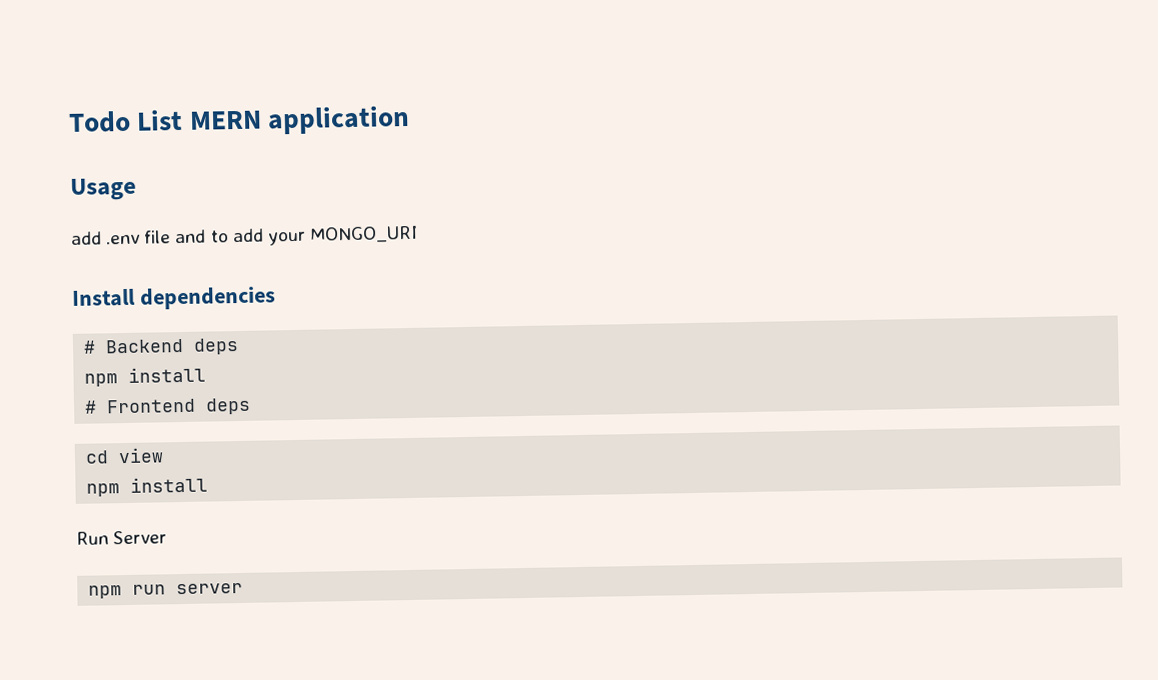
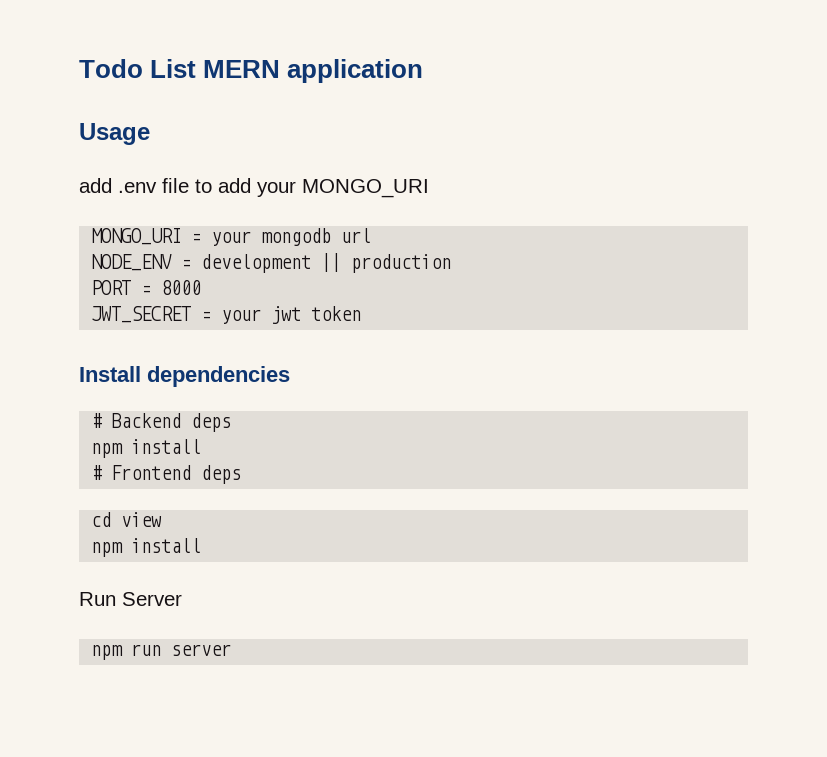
[175,229,207,244] and -> (189, 185) none
(418, 234) none -> [91,228,372,246] [91,253,452,273] [91,280,202,295] [91,306,362,324] // MONGO_URI = your mongodb url // NODE_ENV = development || production // PORT = 8000 // JWT_SECRET = your jwt token

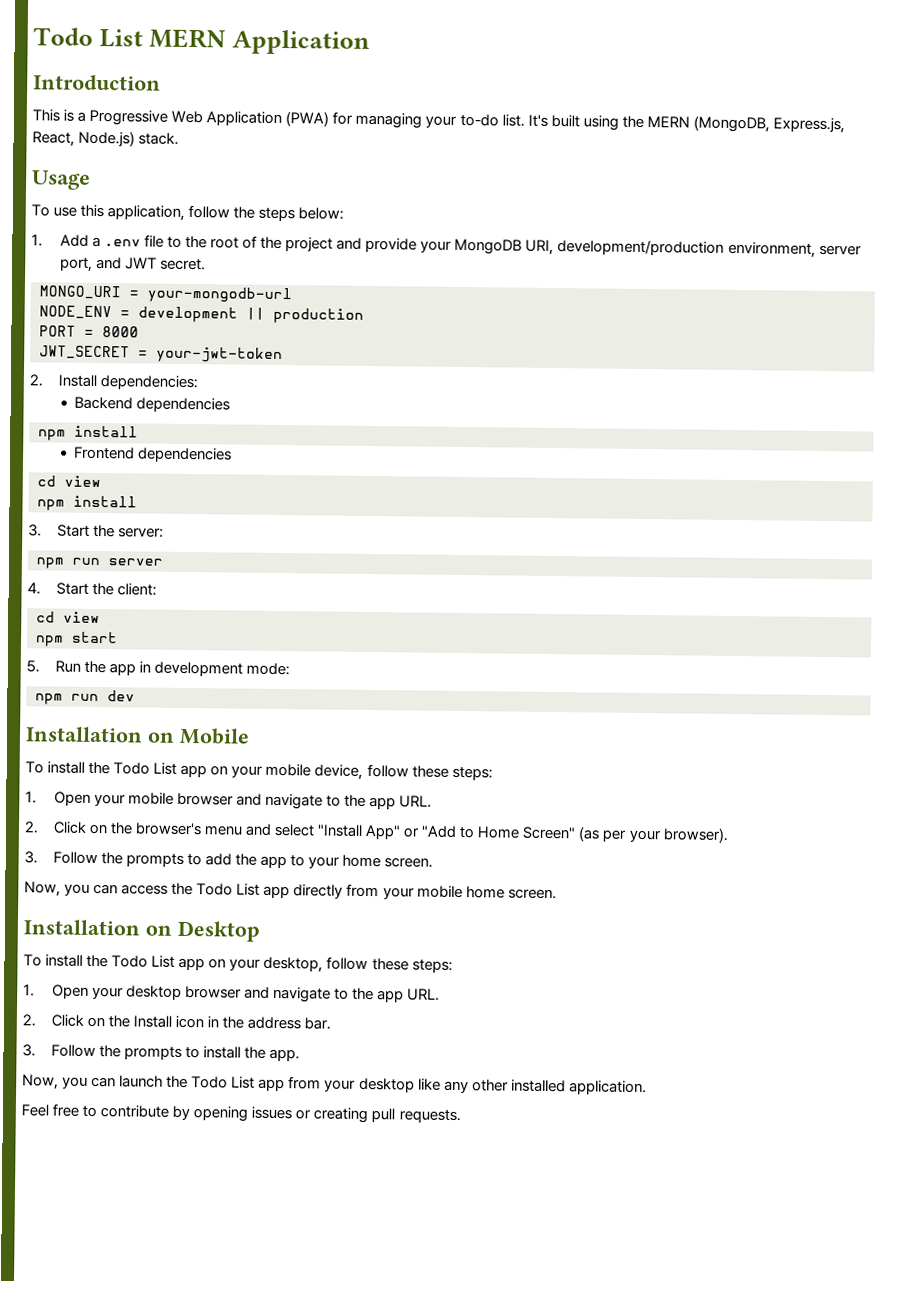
[287,59,424,83] [79,123,150,145] [79,178,429,198] application // Usage // add .env file to add your MONGO_URI -> [231,29,370,55] [33,74,161,91] [32,109,845,134] [32,130,180,147] [31,170,91,190] [31,204,345,222] [31,234,862,258] [59,256,206,272] Application // Introduction // This is a Progressive Web Application (PWA) for managing your to-do list. It's built using the MERN (MongoDB, Express.js, React, Node.js) stack. // Usage // To use this application, follow the steps below: // 1. Add a .env file to the root of the project and provide your MongoDB URI, development/production environment, server port, and JWT secret.
[211,228,372,246] your mongodb url -> [147,286,292,304] your-mongodb-url
[221,306,362,324] [79,366,290,387] [91,413,232,432] [91,439,202,458] [91,465,242,484] your jwt token // Install dependencies // # Backend deps // npm install // # Frontend deps -> [156,346,283,364] [29,374,198,391] [74,396,231,413] [38,425,138,441] [74,446,233,463] your-jwt-token // 2. Install dependencies: // Backend dependencies // npm install // Frontend dependencies
[79,592,182,606] Run Server -> [28,524,164,538] 3. Start the server:
(232, 650) none -> [27,582,157,596] [36,611,100,624] [35,631,118,647] [26,660,290,677] [35,690,135,705] [25,726,250,745] [25,761,493,781] [25,791,433,810] [24,821,729,843] [24,851,434,869] [24,881,557,900] [23,919,260,942] [23,954,453,973] [23,984,441,1003] [22,1014,332,1030] [22,1044,301,1062] [22,1074,647,1096] [21,1103,461,1124] // 4. Start the client: // cd view // npm start // 5. Run the app in development mode: // npm run dev // Installation on Mobile // To install the Todo List app on your mobile device, follow these steps: // 1. Open your mobile browser and navigate to the app URL. // 2. Click on the browser's menu and select "Install App" or "Add to Home Screen" (as per your browser). // 3. Follow the prompts to add the app to your home screen. // Now, you can access the Todo List app directly from your mobile home screen. // Installation on Desktop // To install the Todo List app on your desktop, follow these steps: // 1. Open your desktop browser and navigate to the app URL. // 2. Click on the Install icon in the address bar. // 3. Follow the prompts to install the app. // Now, you can launch the Todo List app from your desktop like any other installed application. // Feel free to contribute by opening issues or creating pull requests.

